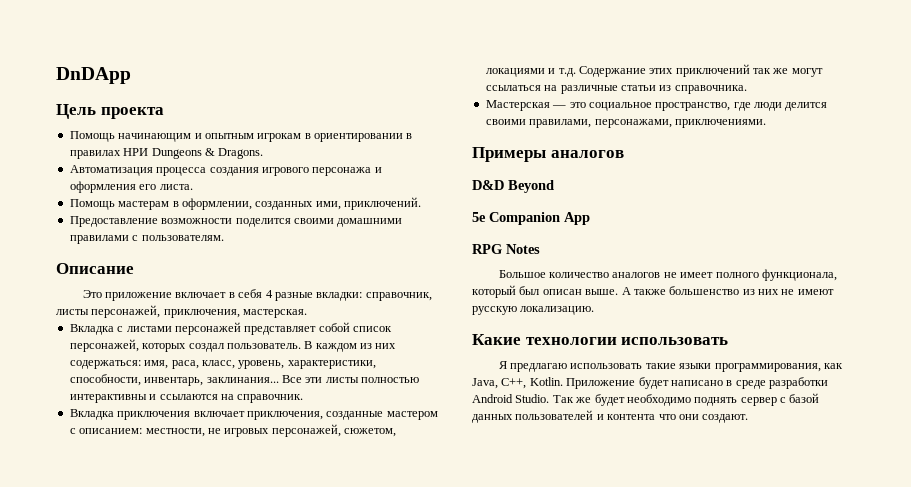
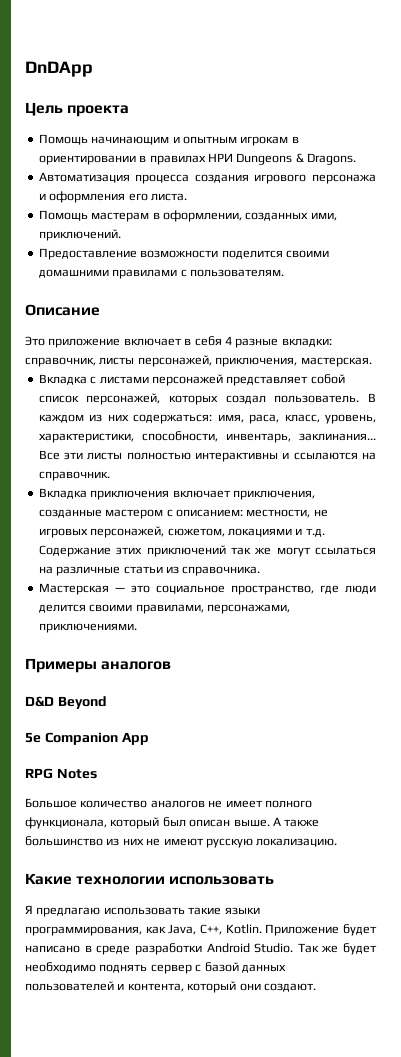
[669,286,740,295] большенство -> [25,836,103,846] большинство
[607,414,676,420] контента что -> [127,981,237,993] контента, который

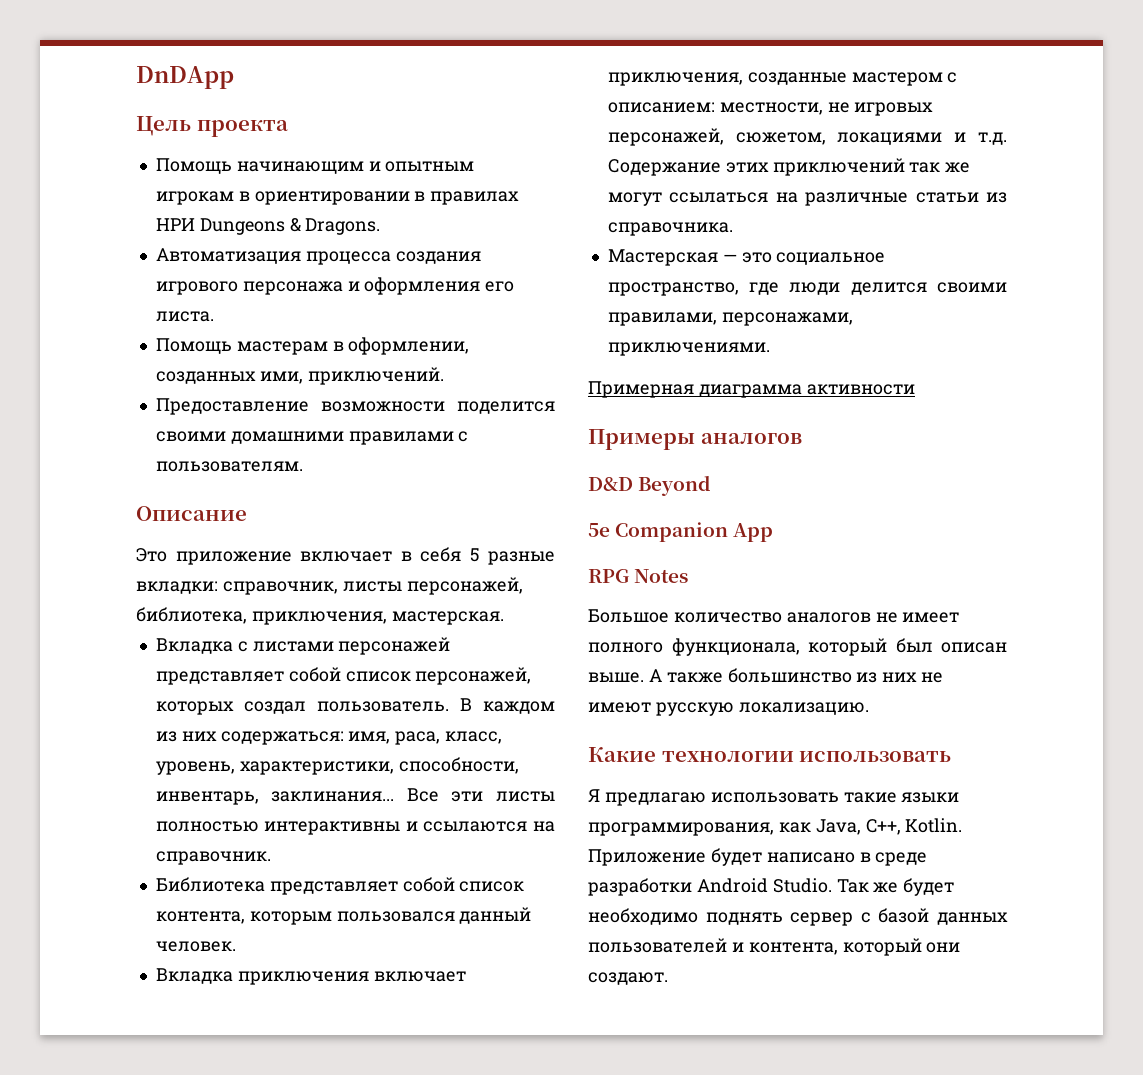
[224,336,232,345] 4 -> [469,548,480,562] 5
(212, 361) none -> [136,607,247,624] библиотека,
(110, 476) none -> [155,877,525,895] [155,907,532,925] [155,941,236,952] // Библиотека представляет собой список контента, которым пользовался данный человек.
(137, 628) none -> [588,381,915,398] // Примерная диаграмма активности

